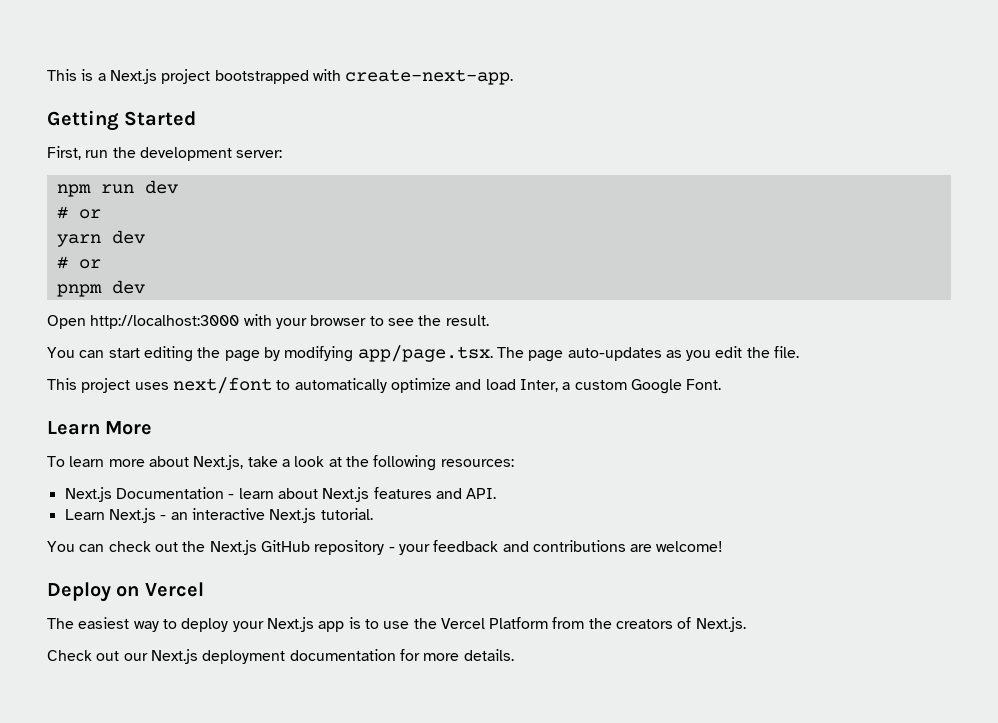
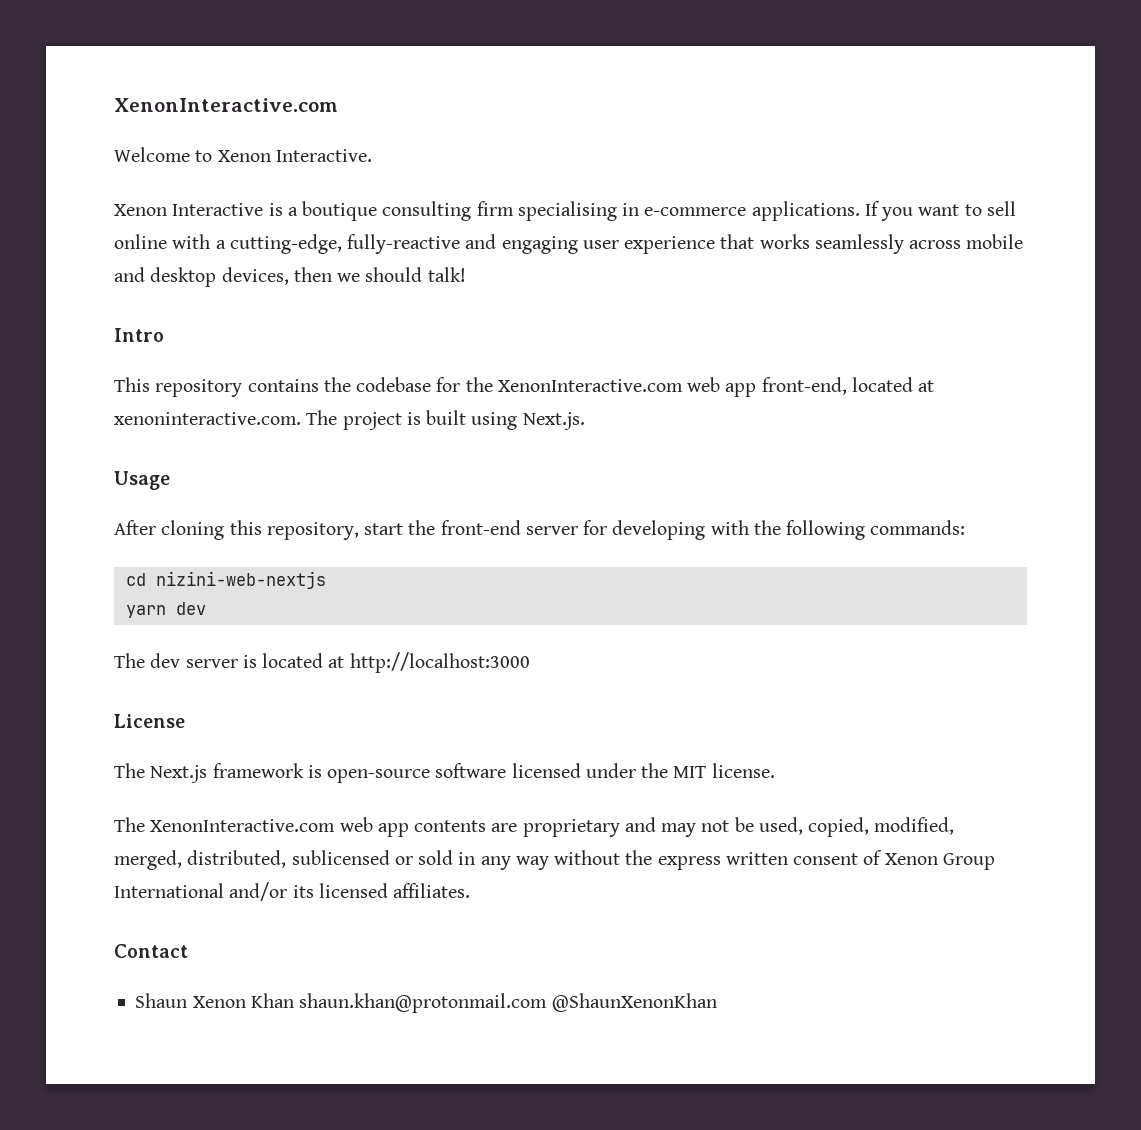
[47,69,514,85] [47,110,197,131] [47,146,283,161] [56,180,178,197] [56,206,101,219] [56,230,145,247] [56,256,101,269] [56,280,145,297] [47,314,489,329] [47,345,800,362] [47,377,722,394] [47,421,153,435] [47,455,514,471] [64,487,497,502] [64,508,373,523] [47,540,724,555] [47,582,204,602] [47,617,746,632] [47,649,514,664] This is a Next.js project bootstrapped with create-next-app. // Getting Started // First, run the development server: // npm run dev // # or // yarn dev // # or // pnpm dev // Open http://localhost:3000 with your browser to see the result. // You can start editing the page by modifying app/page.tsx. The page auto-updates as you edit the file. // This project uses next/font to automatically optimize and load Inter, a custom Google Font. // Learn More // To learn more about Next.js, take a look at the following resources: // Next.js Documentation - learn about Next.js features and API. // Learn Next.js - an interactive Next.js tutorial. // You can check out the Next.js GitHub repository - your feedback and contributions are welcome! // Deploy on Vercel // The easiest way to deploy your Next.js app is to use the Vercel Platform from the creators of Next.js. // Check out our Next.js deployment documentation for more details. -> [114,98,338,112] [114,147,372,162] [114,201,1016,221] [114,234,1024,254] [114,267,466,287] [114,328,164,342] [114,377,935,397] [114,410,585,430] [114,471,170,490] [114,520,966,540] [125,571,326,589] [125,602,206,618] [114,652,530,673] [114,714,185,728] [114,763,775,783] [114,817,955,837] [114,850,995,870] [114,882,471,901] [114,944,188,958] [135,993,717,1013] XenonInteractive.com // Welcome to Xenon Interactive. // Xenon Interactive is a boutique consulting firm specialising in e-commerce applications. If you want to sell online with a cutting-edge, fully-reactive and engaging user experience that works seamlessly across mobile and desktop devices, then we should talk! // Intro // This repository contains the codebase for the XenonInteractive.com web app front-end, located at xenoninteractive.com. The project is built using Next.js. // Usage // After cloning this repository, start the front-end server for developing with the following commands: // cd nizini-web-nextjs // yarn dev // The dev server is located at http://localhost:3000 // License // The Next.js framework is open-source software licensed under the MIT license. // The XenonInteractive.com web app contents are proprietary and may not be used, copied, modified, merged, distributed, sublicensed or sold in any way without the express written consent of Xenon Group International and/or its licensed affiliates. // Contact // Shaun Xenon Khan shaun.khan@protonmail.com @ShaunXenonKhan

